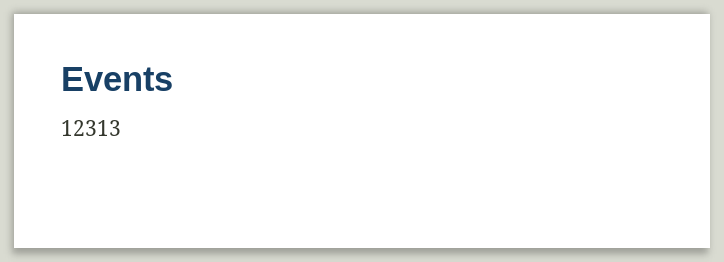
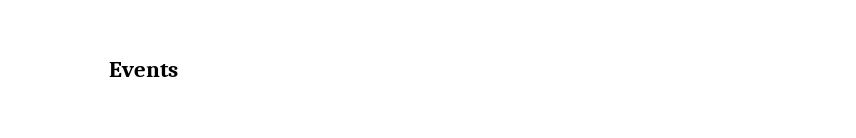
[61,120,121,136] // 12313 -> (178, 69) none

